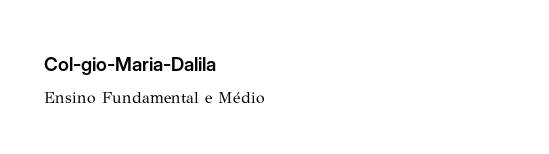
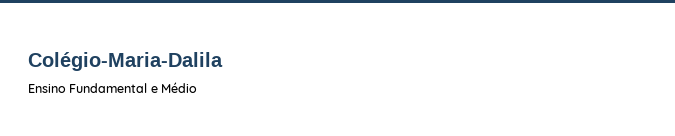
[44,57,216,75] Col-gio-Maria-Dalila -> [28,52,223,71] Colégio-Maria-Dalila

